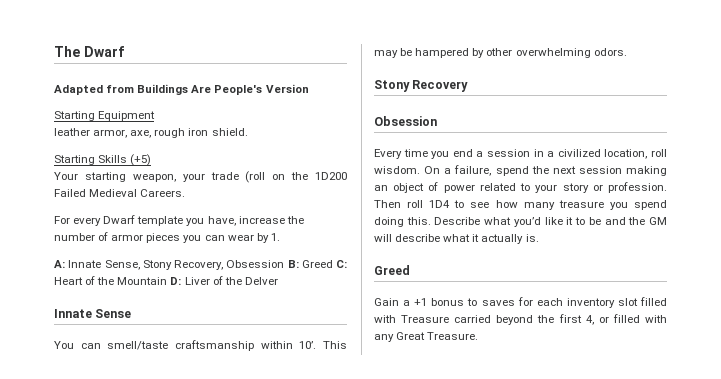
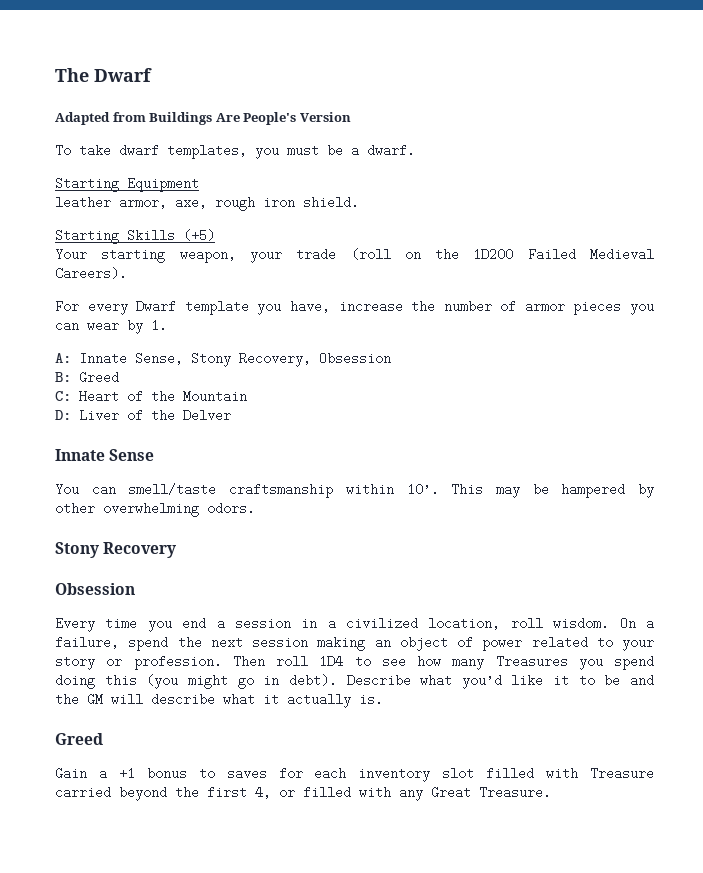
(309, 88) none -> [55,144,415,159] // To take dwarf templates, you must be a dwarf.
[140,189,186,197] Careers. -> [55,267,127,280] Careers).
(285, 264) none -> (391, 358) //
(333, 264) none -> (119, 377) //
(168, 281) none -> (247, 396) //
[558,200,604,208] treasure -> [495,655,568,668] Treasures
[406,217,431,225] this. -> [104,674,337,689] this (you might go in debt).

